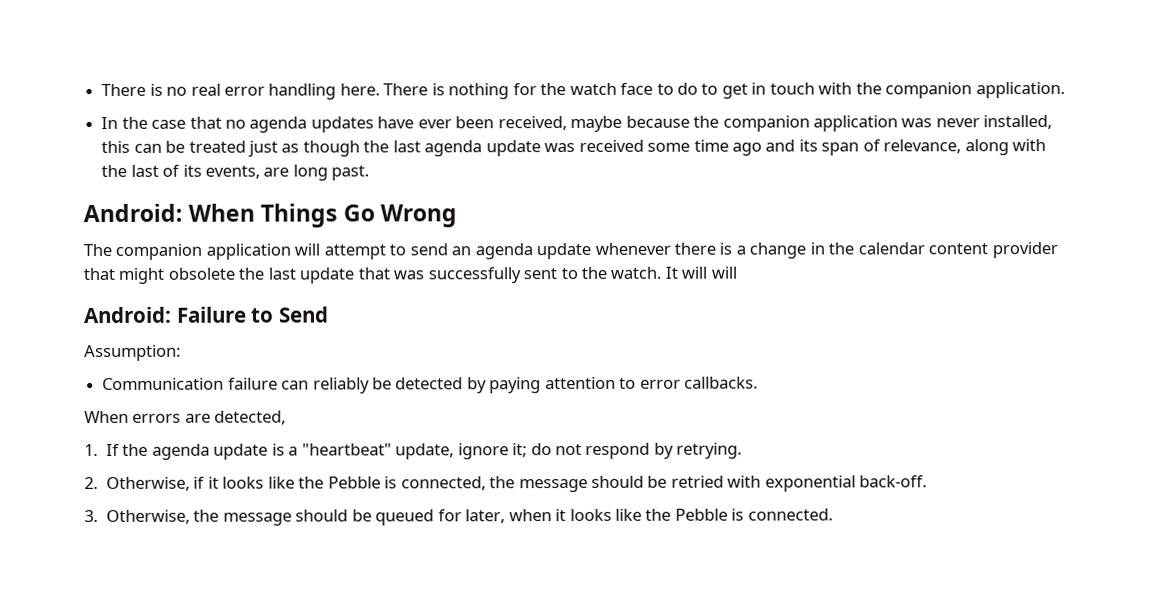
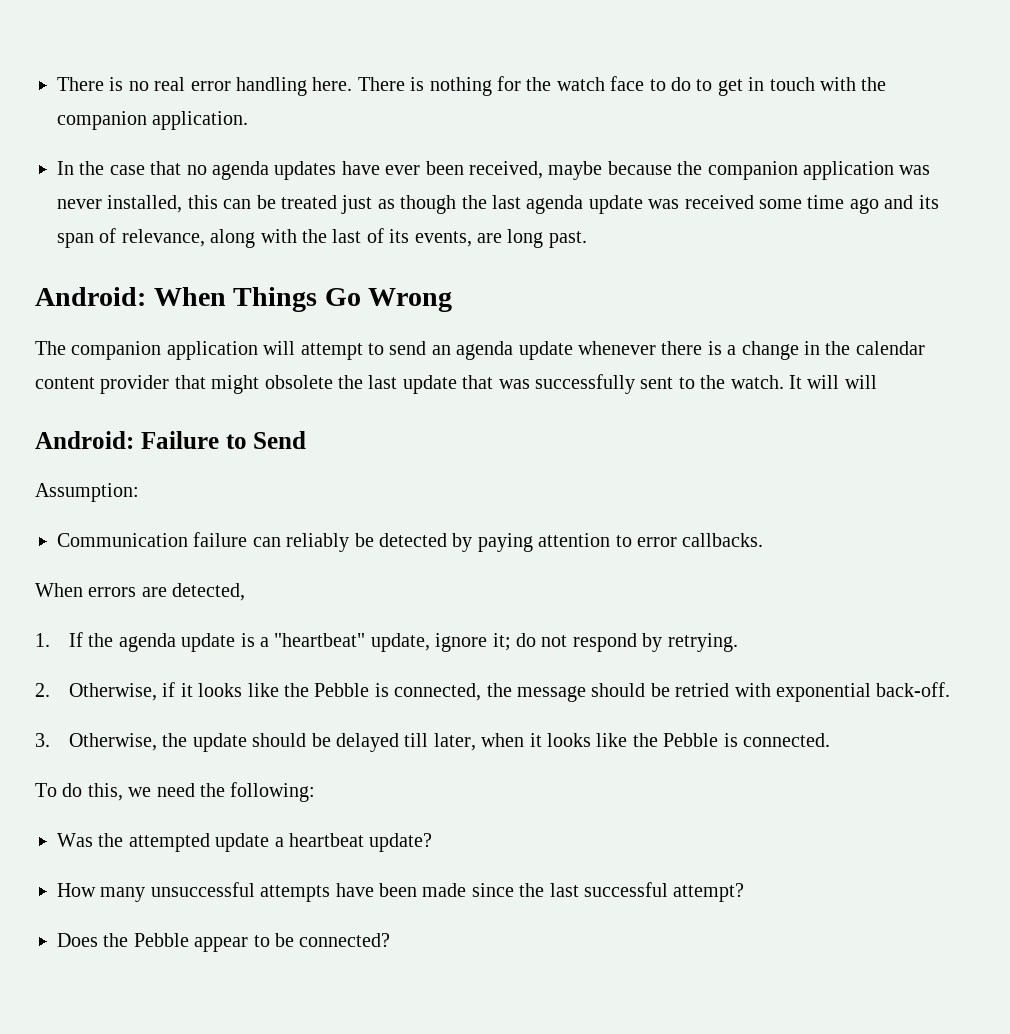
[222,509,462,526] message should be queued for -> [192,733,429,752] update should be delayed till
(833, 514) none -> [35,782,316,802] [57,833,433,852] [57,882,745,902] [57,933,391,952] // To do this, we need the following: // Was the attempted update a heartbeat update? // How many unsuccessful attempts have been made since the last successful attempt? // Does the Pebble appear to be connected?

